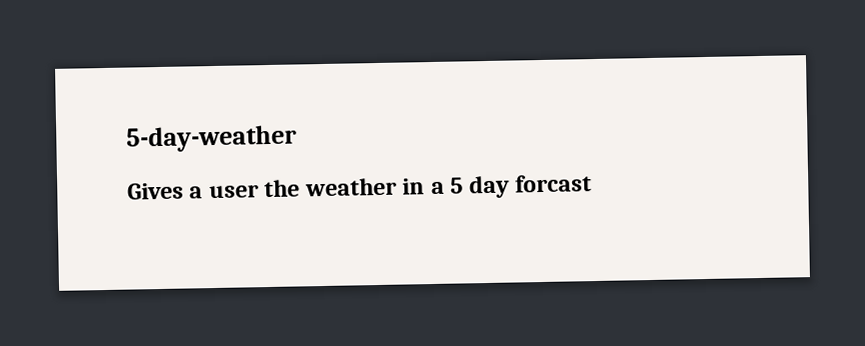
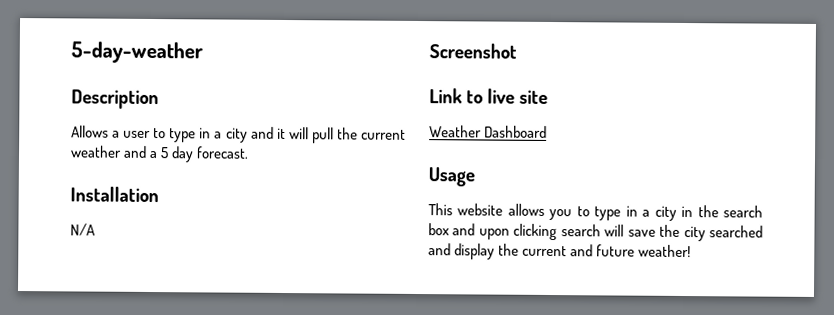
[127,174,593,200] Gives a user the weather in a 5 day forcast -> [71,89,159,110] [71,125,406,144] [70,145,250,163] [70,186,159,203] [70,223,95,236] [429,43,517,59] [429,88,549,104] [429,125,548,138] [428,167,475,187] [428,203,763,221] [428,223,763,242] [428,243,692,260] Description // Allows a user to type in a city and it will pull the current weather and a 5 day forecast. // Installation // N/A // Screenshot // Link to live site // Weather Dashboard // Usage // This website allows you to type in a city in the search box and upon clicking search will save the city searched and display the current and future weather!

